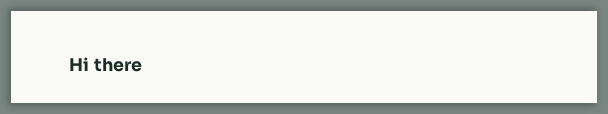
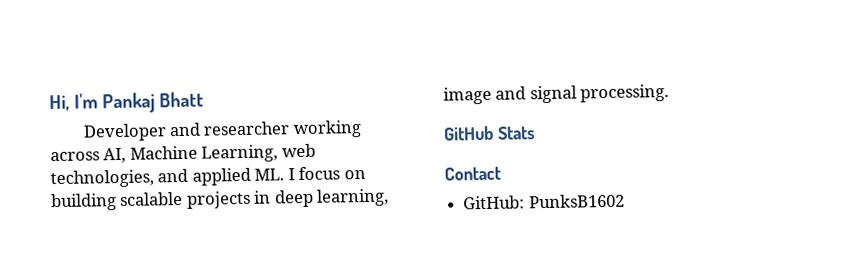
[69,57,142,72] Hi there -> [49,91,205,114] [82,120,362,142] [50,143,316,164] [50,166,366,189] [51,188,390,212] [443,83,670,105] [443,125,535,141] [444,166,501,181] [463,193,625,210] Hi, I'm Pankaj Bhatt // Developer and researcher working across AI, Machine Learning, web technologies, and applied ML. I focus on building scalable projects in deep learning, image and signal processing. // GitHub Stats // Contact // GitHub: PunksB1602

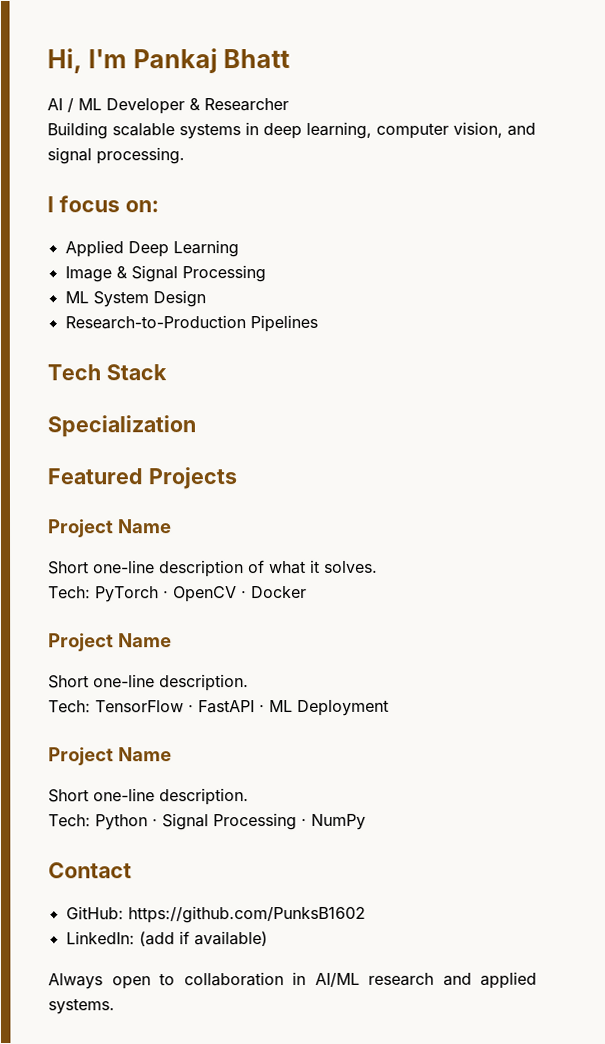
[82,120,362,142] [50,143,316,164] [50,166,366,189] [51,190,251,212] Developer and researcher working across AI, Machine Learning, web technologies, and applied ML. I focus on building scalable projects -> [47,98,289,115] [47,122,241,140] AI / ML Developer & Researcher // Building scalable systems
[443,86,492,105] image -> [376,121,503,139] computer vision,
[443,125,535,141] [444,166,501,181] [463,193,625,210] GitHub Stats // Contact // GitHub: PunksB1602 -> [47,195,159,213] [64,240,239,258] [64,265,266,283] [64,290,206,308] [64,314,318,333] [47,364,167,381] [47,415,196,438] [47,467,237,490] [47,519,172,538] [48,559,378,578] [48,585,307,603] [48,633,172,652] [48,674,249,692] [48,699,389,717] [48,747,172,766] [48,788,249,806] [48,813,366,831] [48,862,132,879] [65,905,366,924] [65,931,268,947] [48,971,537,990] [48,998,115,1015] I focus on: // Applied Deep Learning // Image & Signal Processing // ML System Design // Research-to-Production Pipelines // Tech Stack // Specialization // Featured Projects // Project Name // Short one-line description of what it solves. // Tech: PyTorch · OpenCV · Docker // Project Name // Short one-line description. // Tech: TensorFlow · FastAPI · ML Deployment // Project Name // Short one-line description. // Tech: Python · Signal Processing · NumPy // Contact // GitHub: https://github.com/PunksB1602 // LinkedIn: (add if available) // Always open to collaboration in AI/ML research and applied systems.

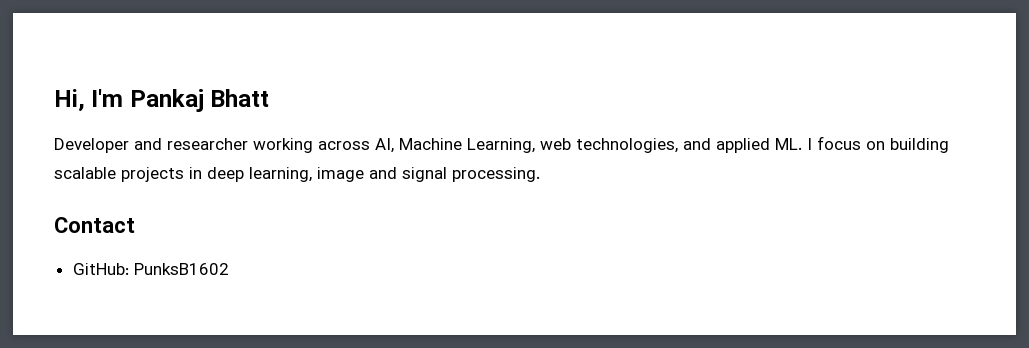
[47,98,289,115] [47,122,241,140] AI / ML Developer & Researcher // Building scalable systems -> [54,136,949,153] [54,167,184,182] Developer and researcher working across AI, Machine Learning, web technologies, and applied ML. I focus on building scalable projects
[376,121,503,139] computer vision, -> [317,167,364,182] image
[47,195,159,213] [64,240,239,258] [64,265,266,283] [64,290,206,308] [64,314,318,333] [47,364,167,381] [47,415,196,438] [47,467,237,490] [47,519,172,538] [48,559,378,578] [48,585,307,603] [48,633,172,652] [48,674,249,692] [48,699,389,717] [48,747,172,766] [48,788,249,806] [48,813,366,831] [48,862,132,879] [65,905,366,924] [65,931,268,947] [48,971,537,990] [48,998,115,1015] I focus on: // Applied Deep Learning // Image & Signal Processing // ML System Design // Research-to-Production Pipelines // Tech Stack // Specialization // Featured Projects // Project Name // Short one-line description of what it solves. // Tech: PyTorch · OpenCV · Docker // Project Name // Short one-line description. // Tech: TensorFlow · FastAPI · ML Deployment // Project Name // Short one-line description. // Tech: Python · Signal Processing · NumPy // Contact // GitHub: https://github.com/PunksB1602 // LinkedIn: (add if available) // Always open to collaboration in AI/ML research and applied systems. -> [54,217,135,233] [72,263,229,275] Contact // GitHub: PunksB1602

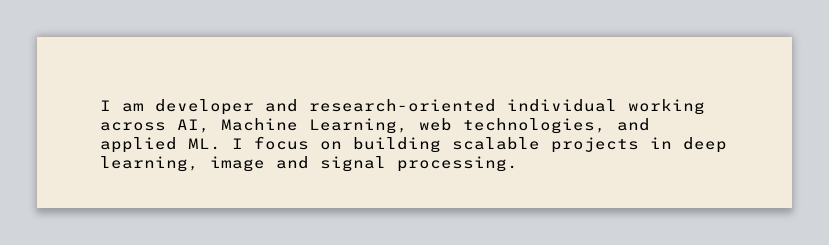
[54,89,270,112] [54,138,248,153] Hi, I'm Pankaj Bhatt // Developer and researcher -> [100,99,617,115] I am developer and research-oriented individual
[54,217,135,233] [72,263,229,275] // Contact // GitHub: PunksB1602 -> (518, 164) none

